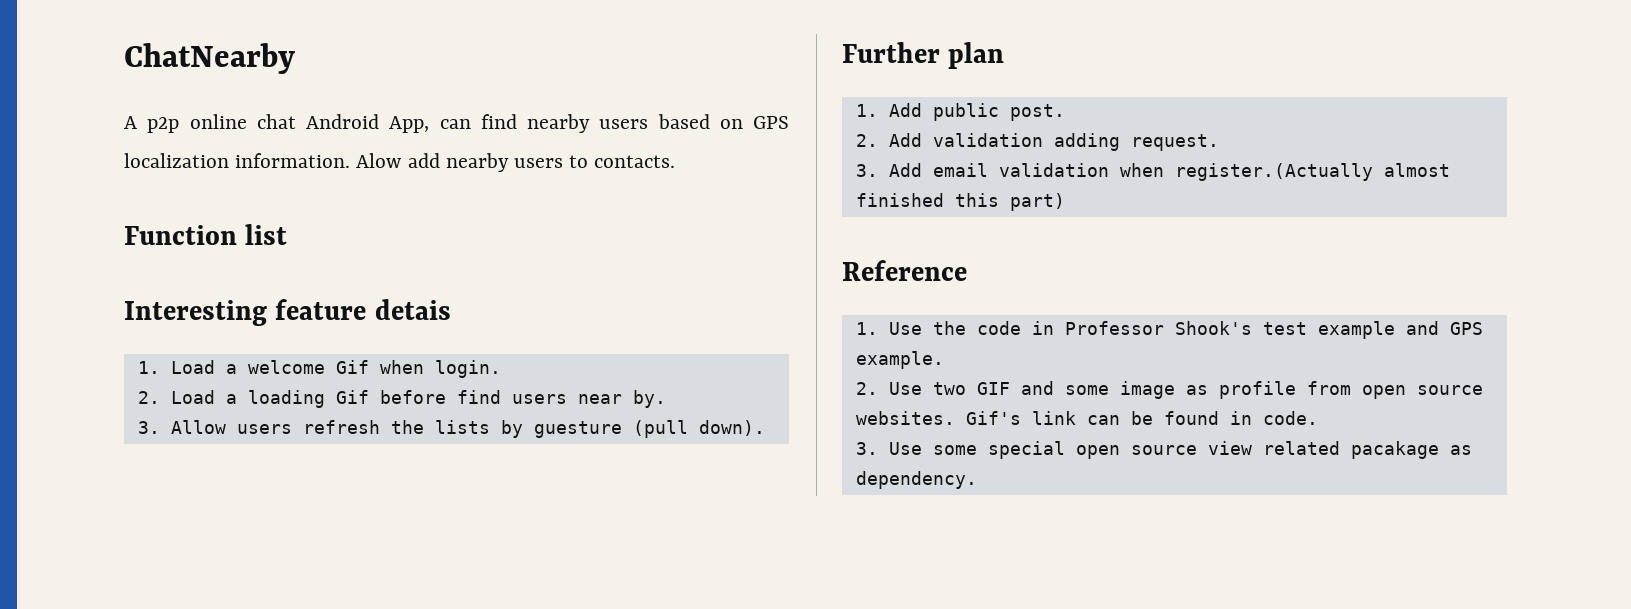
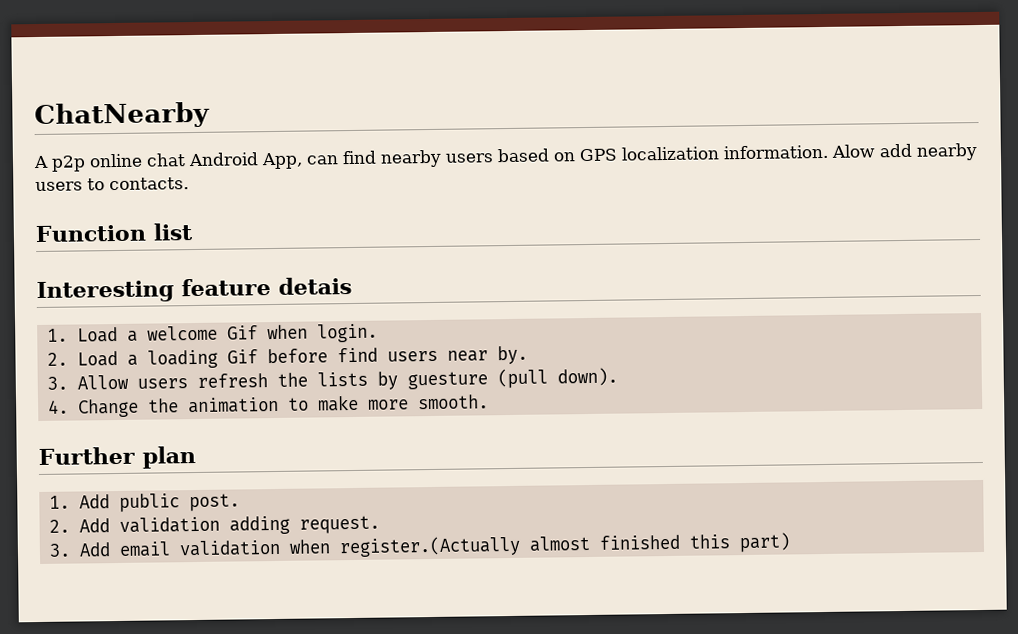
(765, 428) none -> [47,394,489,418] // 4. Change the animation to make more smooth.
[842,260,967,281] [855,321,1483,339] [855,351,944,369] [855,381,1483,399] [855,411,1318,425] [855,441,1472,459] [855,471,977,489] // Reference // 1. Use the code in Professor Shook's test example and GPS example. // 2. Use two GIF and some image as profile from open source websites. Gif's link can be found in code. // 3. Use some special open source view related pacakage as dependency. -> (791, 542) none

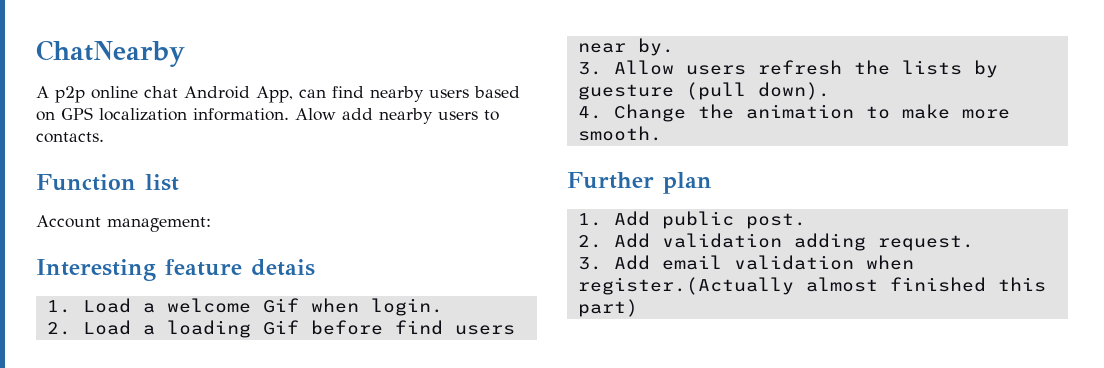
(193, 232) none -> [36,215,211,232] // Account management:

